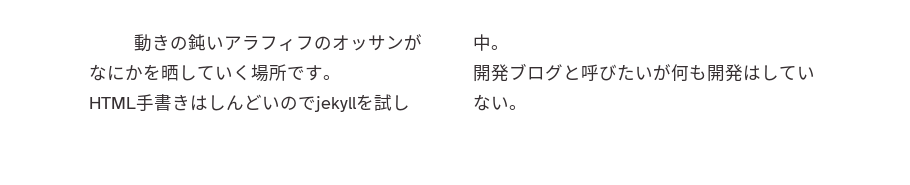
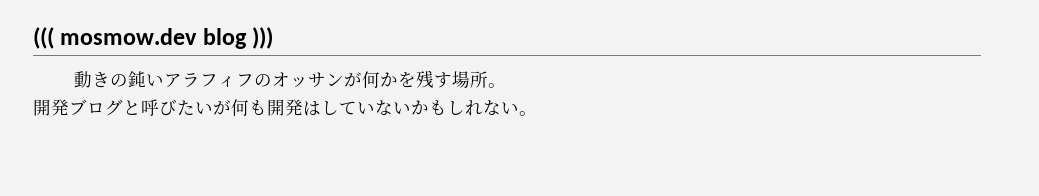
(134, 43) none -> [33,27,274,49] ((( mosmow.dev blog ))) //
[89,64,341,82] [89,94,410,112] [473,34,491,51] なにかを晒していく場所です。 // HTML手書きはしんどいのでjekyllを試し中 -> [362,71,489,88] 何かを残す場所
(509, 103) none -> [411,100,519,116] かもしれない

